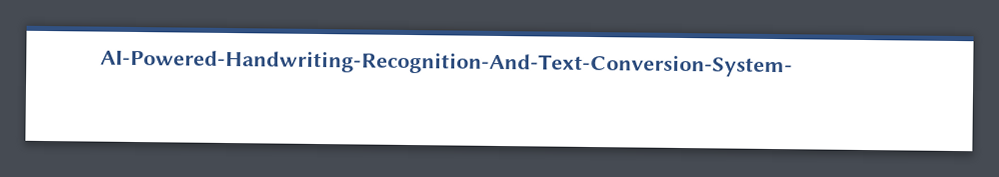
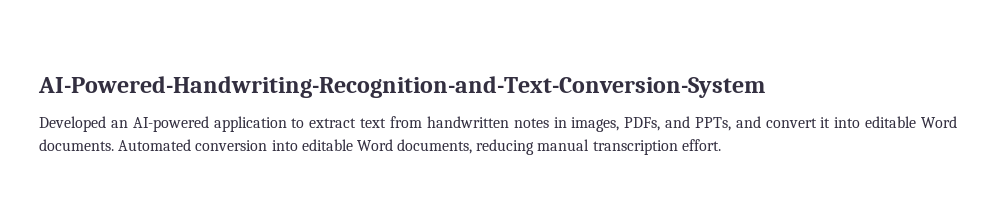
[100,48,793,78] AI-Powered-Handwriting-Recognition-And-Text-Conversion-System- -> [38,76,765,98] [39,116,958,132] [39,139,721,155] AI-Powered-Handwriting-Recognition-and-Text-Conversion-System // Developed an AI-powered application to extract text from handwritten notes in images, PDFs, and PPTs, and convert it into editable Word documents. Automated conversion into editable Word documents, reducing manual transcription effort.

